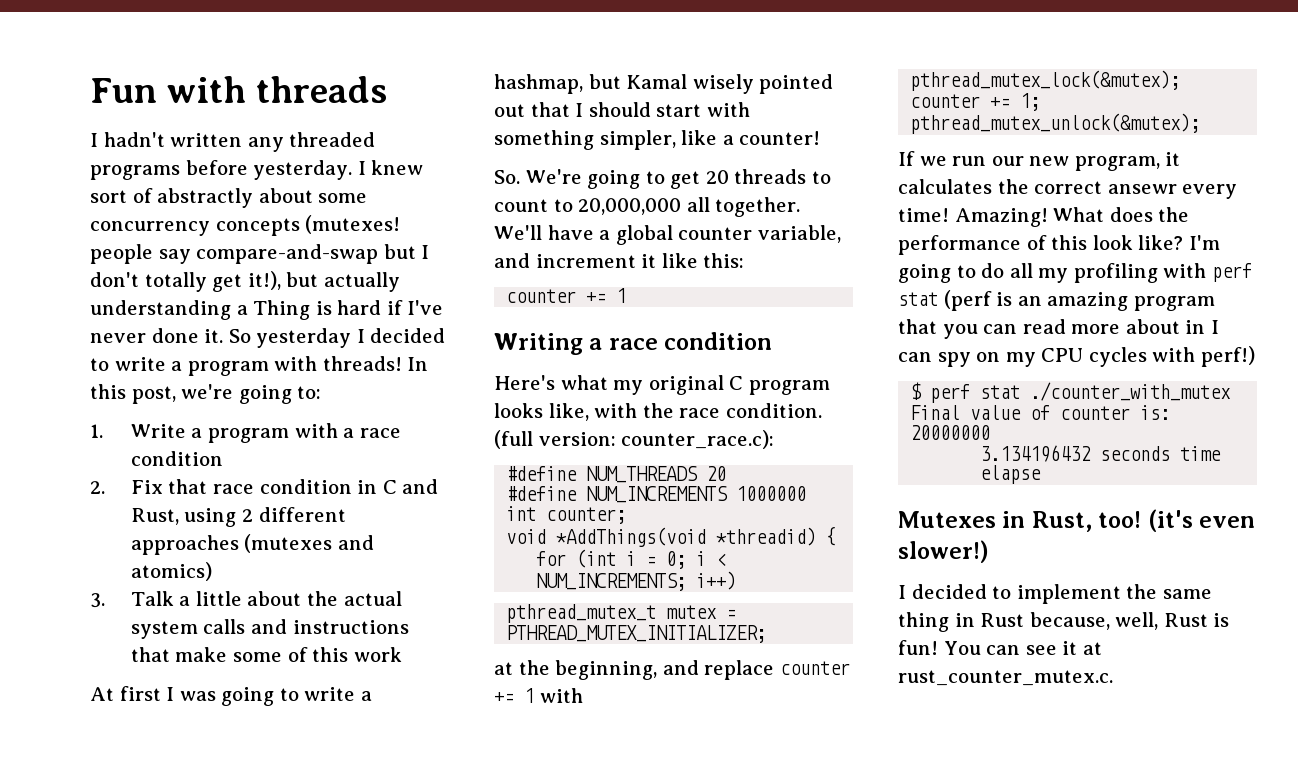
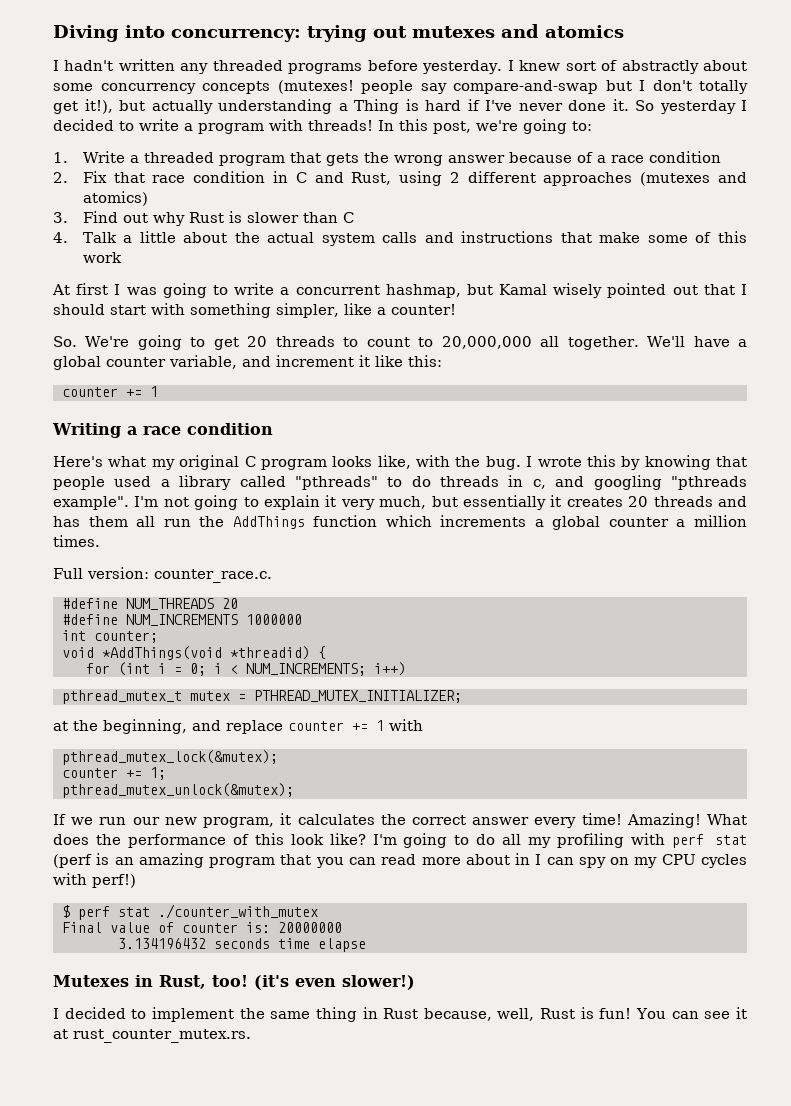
[90,76,387,103] Fun with threads -> [53,24,624,42] Diving into concurrency: trying out mutexes and atomics
[207,423,338,443] program with -> [143,152,593,166] threaded program that gets the wrong answer because of
(105, 600) none -> [82,211,354,226] [53,232,68,243] Find out why Rust is slower than C // 4.
(372, 696) none -> [295,285,380,295] concurrent
[679,403,822,418] [494,430,775,449] race condition. (full version: counter_race.c): -> [485,455,747,470] [53,475,747,490] [53,495,747,510] [53,515,748,530] [53,535,100,547] [53,567,272,583] bug. I wrote this by knowing that people used a library called "pthreads" to do threads in c, and googling "pthreads example". I'm not going to explain it very much, but essentially it creates 20 threads and has them all run the AddThings function which increments a global counter a million times. // Full version: counter_race.c.
[1107,184,1177,194] ansewr -> [472,817,530,825] answer
[898,670,1113,686] rust_counter_mutex.c. -> [73,1029,251,1043] rust_counter_mutex.rs.

